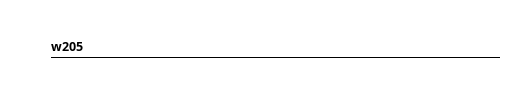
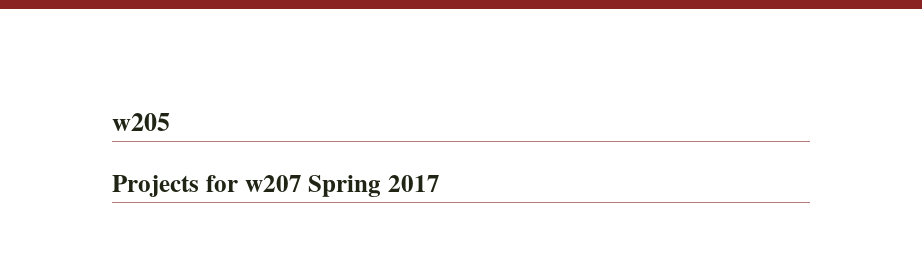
(83, 46) none -> [112,175,440,197] // Projects for w207 Spring 2017

